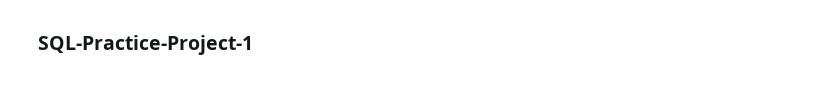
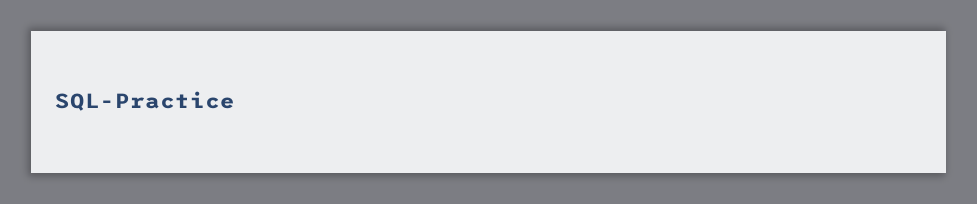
[38,35,253,55] SQL-Practice-Project-1 -> [55,91,235,111] SQL-Practice

